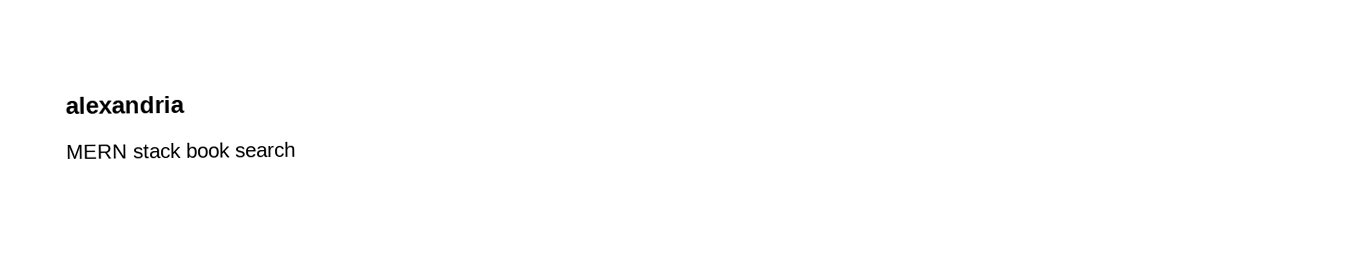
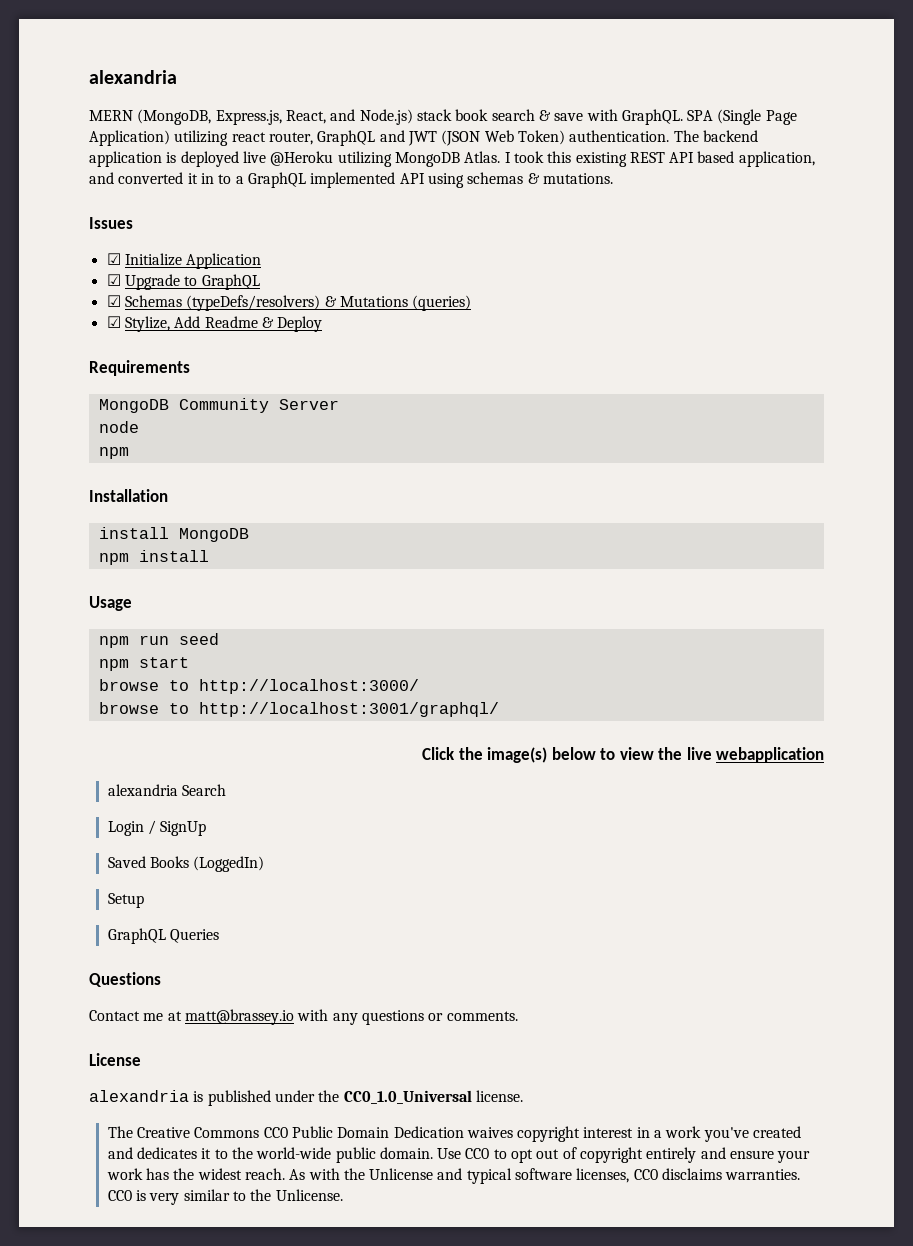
[133,141,296,159] stack book search -> [137,109,797,125] [89,130,758,146] [89,151,815,167] [89,172,613,188] [89,217,133,229] [106,253,262,269] [106,274,260,290] [106,295,472,311] [106,316,323,332] [89,360,190,376] [98,398,339,413] [98,421,139,433] [98,447,129,459] [89,489,168,502] [98,527,249,542] [98,550,209,565] [89,596,132,611] [98,633,219,648] [98,657,189,671] [98,679,419,694] [98,702,499,717] [422,747,825,763] [107,784,226,796] [107,820,207,836] [107,856,265,872] [107,893,144,908] [107,928,219,944] [89,972,161,987] [89,1009,518,1025] [89,1053,141,1066] [89,1090,523,1106] [107,1126,802,1142] [107,1147,811,1163] [106,1168,801,1184] [107,1189,343,1205] (MongoDB, Express.js, React, and Node.js) stack book search & save with GraphQL. SPA (Single Page Application) utilizing react router, GraphQL and JWT (JSON Web Token) authentication. The backend application is deployed live @Heroku utilizing MongoDB Atlas. I took this existing REST API based application, and converted it in to a GraphQL implemented API using schemas & mutations. // Issues // ☑ Initialize Application // ☑ Upgrade to GraphQL // ☑ Schemas (typeDefs/resolvers) & Mutations (queries) // ☑ Stylize, Add Readme & Deploy // Requirements // MongoDB Community Server // node // npm // Installation // install MongoDB // npm install // Usage // npm run seed // npm start // browse to http://localhost:3000/ // browse to http://localhost:3001/graphql/ // Click the image(s) below to view the live webapplication // alexandria Search // Login / SignUp // Saved Books (LoggedIn) // Setup // GraphQL Queries // Questions // Contact me at matt@brassey.io with any questions or comments. // License // alexandria is published under the CC0_1.0_Universal license. // The Creative Commons CC0 Public Domain Dedication waives copyright interest in a work you've created and dedicates it to the world-wide public domain. Use CC0 to opt out of copyright entirely and ensure your work has the widest reach. As with the Unlicense and typical software licenses, CC0 disclaims warranties. CC0 is very similar to the Unlicense.

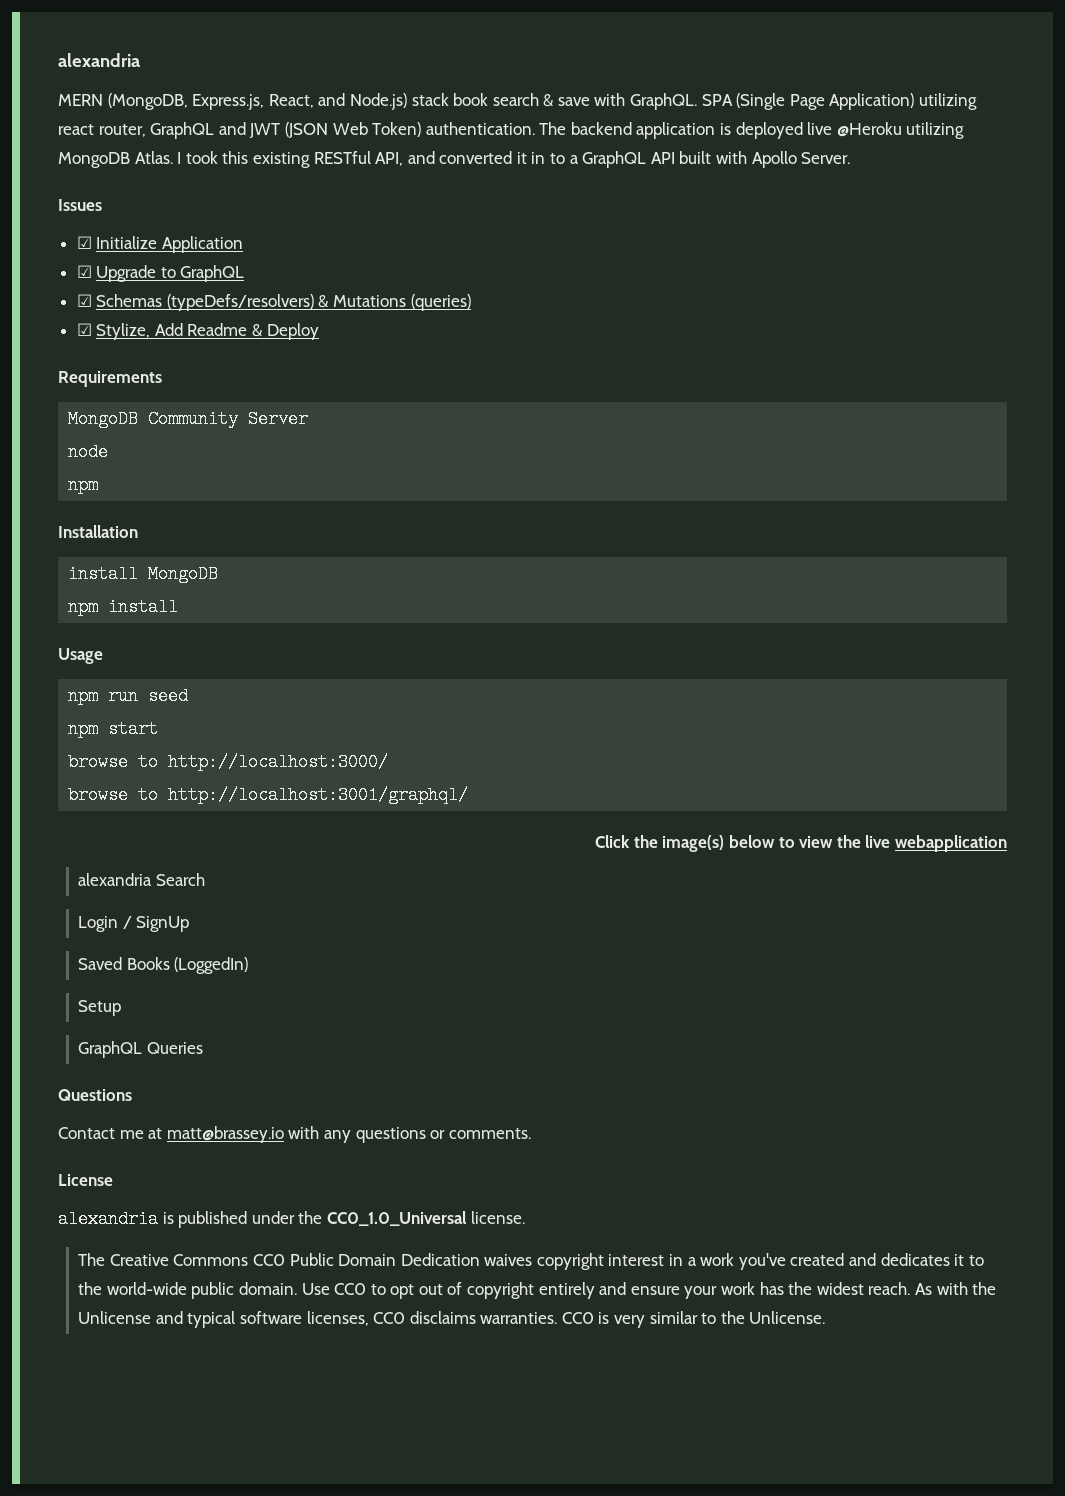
[629,151,815,167] REST API based application, -> [313,151,404,166] RESTful API,
[310,172,613,188] implemented API using schemas & mutations. -> [650,151,851,168] API built with Apollo Server.

